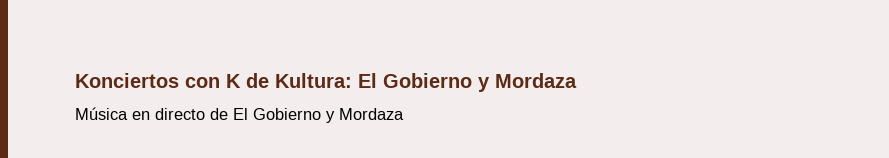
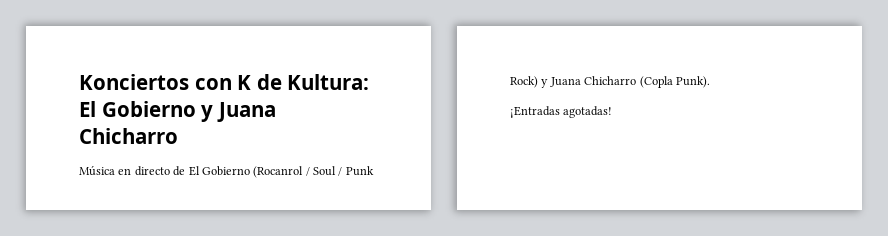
[495,73,577,88] Mordaza -> [216,102,276,122] [79,128,178,144] Juana Chicharro
[326,108,404,123] y Mordaza -> [253,166,374,178] [510,76,710,88] [510,106,613,118] (Rocanrol / Soul / Punk Rock) y Juana Chicharro (Copla Punk). // ¡Entradas agotadas!

